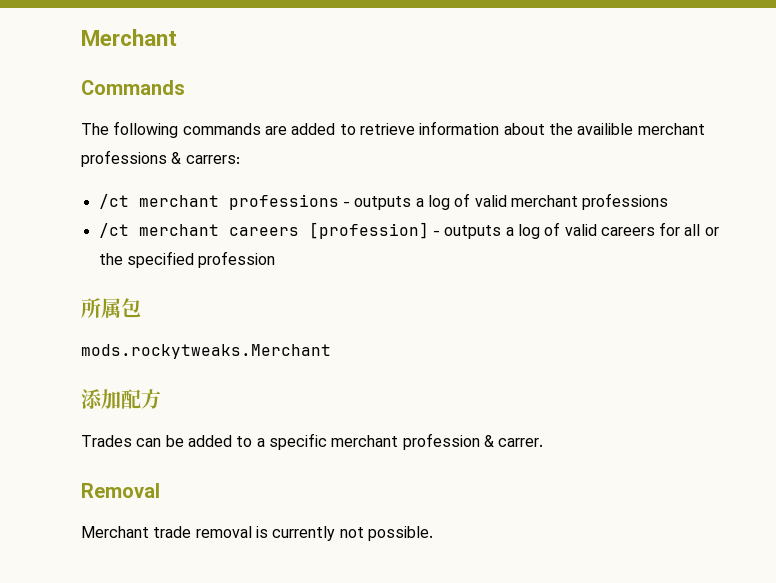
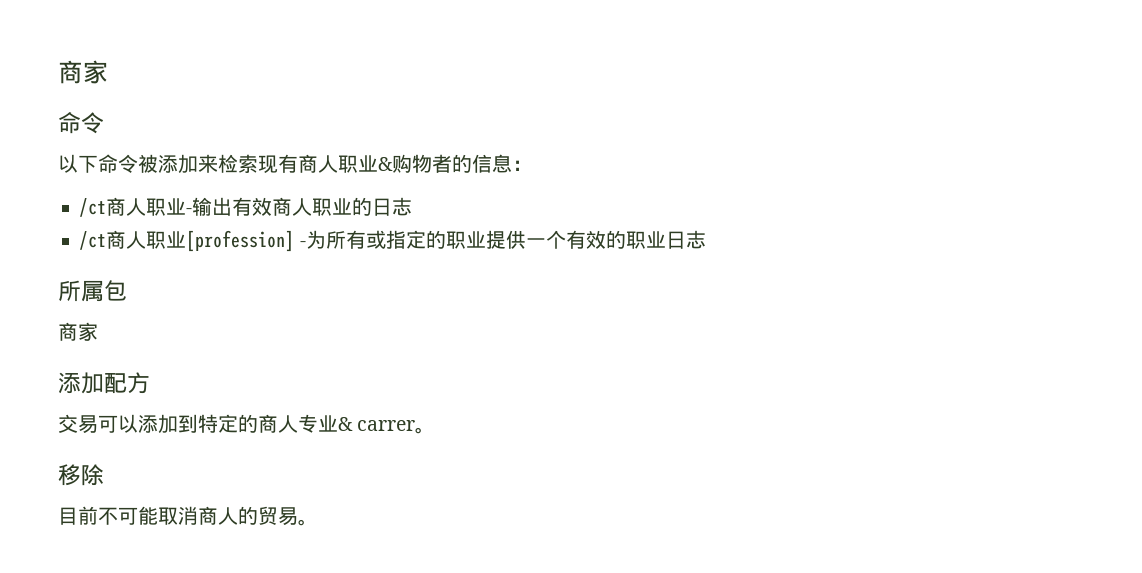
[81,29,177,46] [81,80,185,95] [81,121,705,138] [81,150,240,167] [98,193,669,210] [98,222,719,239] [98,251,276,268] Merchant // Commands // The following commands are added to retrieve information about the availible merchant professions & carrers: // /ct merchant professions - outputs a log of valid merchant professions // /ct merchant careers [profession] - outputs a log of valid careers for all or the specified profession -> [58,60,108,84] [58,112,104,134] [58,154,532,174] [79,197,413,217] [79,230,706,252] 商家 // 命令 // 以下命令被添加来检索现有商人职业&购物者的信息： // /ct商人职业-输出有效商人职业的日志 // /ct商人职业[profession] -为所有或指定的职业提供一个有效的职业日志
[81,344,331,359] mods.rockytweaks.Merchant -> [58,322,98,341] 商家
[81,433,544,450] [81,483,160,498] [81,526,433,541] Trades can be added to a specific merchant profession & carrer. // Removal // Merchant trade removal is currently not possible. -> [58,414,436,434] [58,464,104,486] [58,506,318,526] 交易可以添加到特定的商人专业& carrer。 // 移除 // 目前不可能取消商人的贸易。

